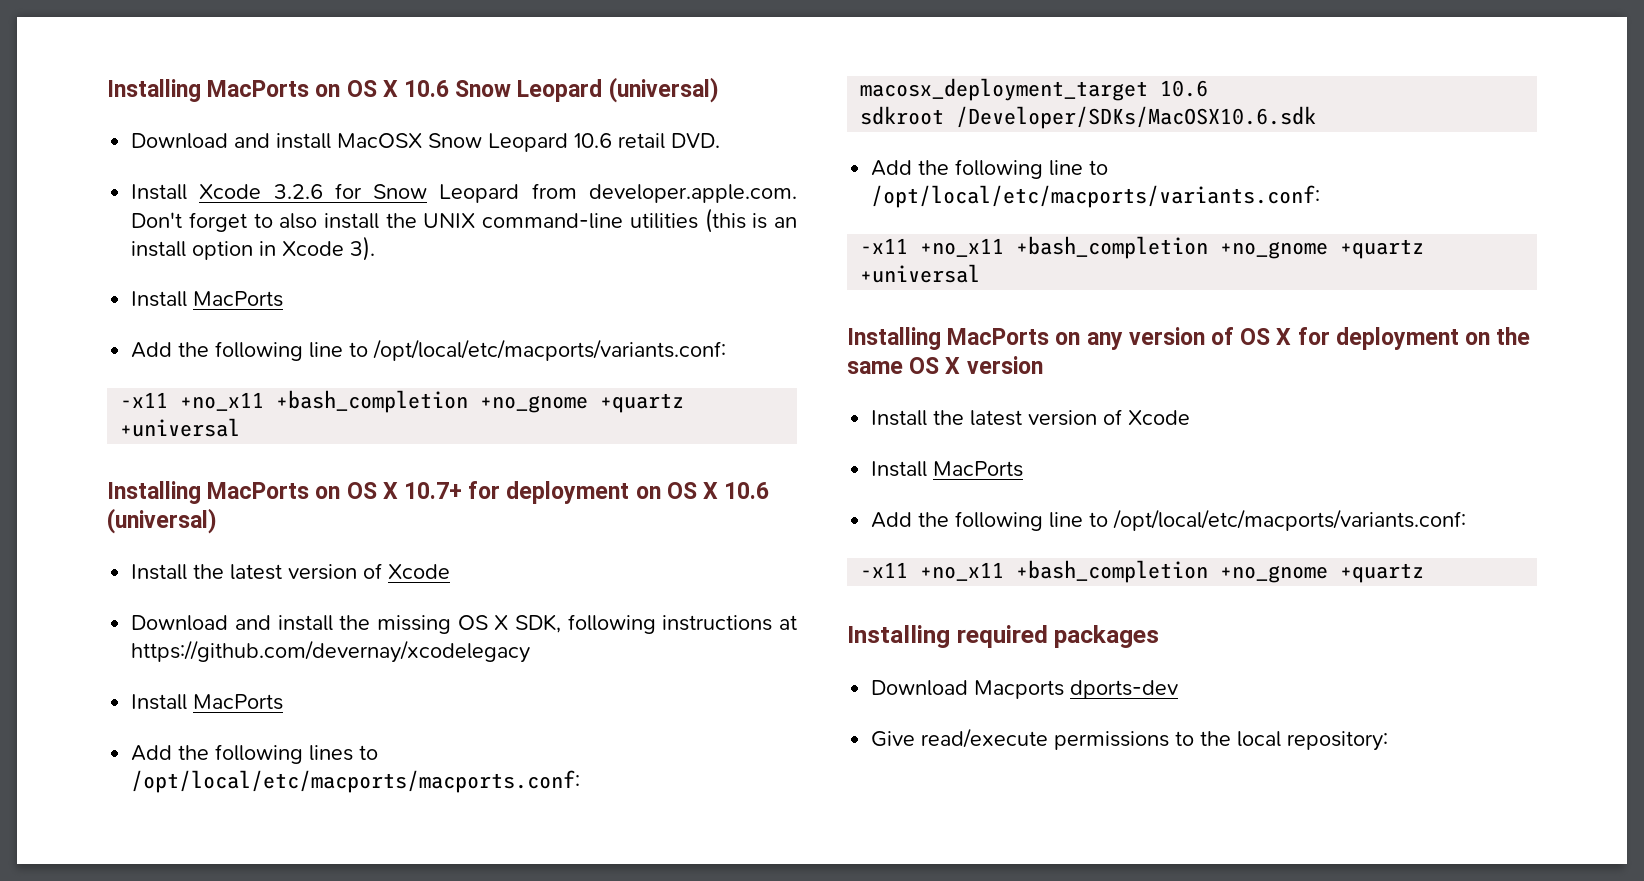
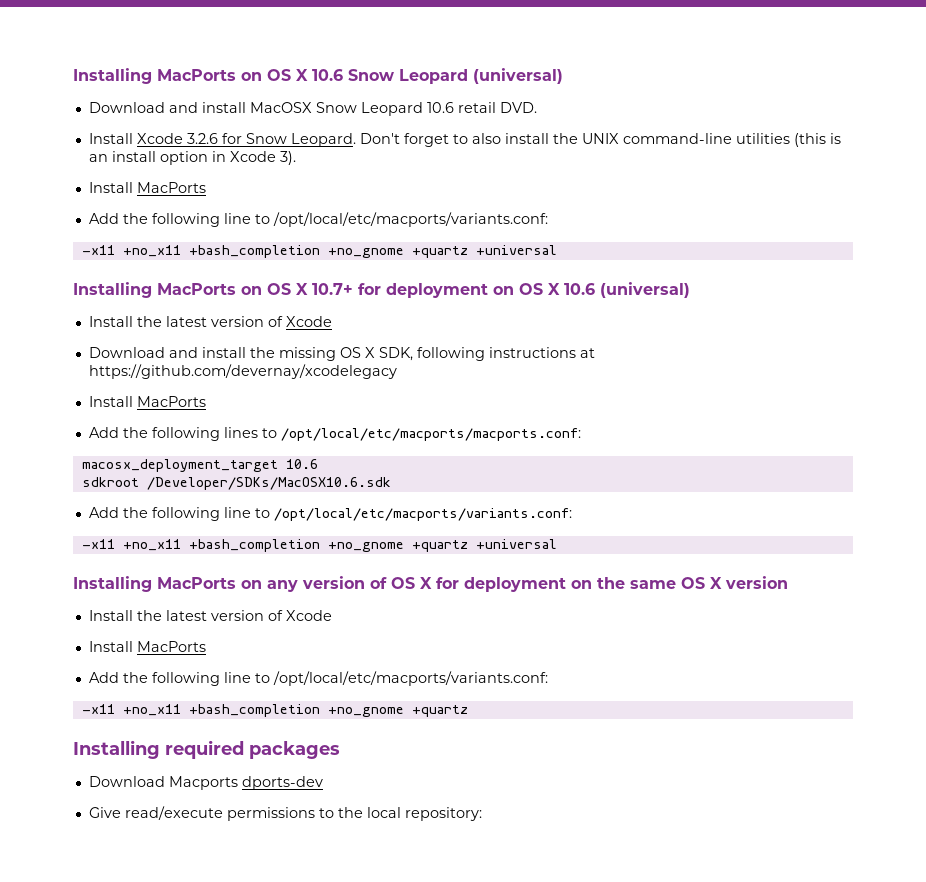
[439,183,797,203] Leopard from developer.apple.com. -> [290,133,356,147] Leopard.

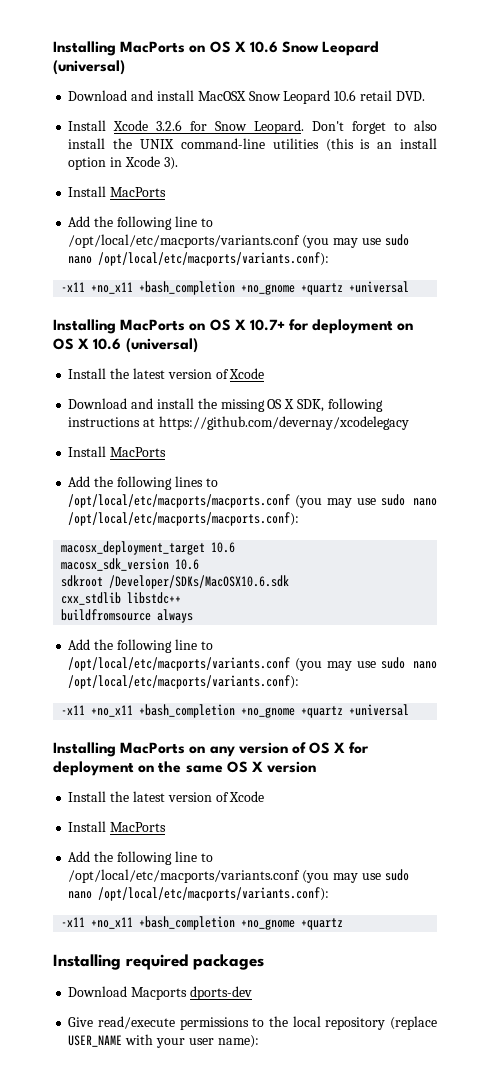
[272,212,548,227] /opt/local/etc/macports/variants.conf: -> [68,234,409,248] [68,252,330,266] /opt/local/etc/macports/variants.conf (you may use sudo nano /opt/local/etc/macports/variants.conf):
[280,428,581,441] /opt/local/etc/macports/macports.conf: -> [68,494,437,508] [68,512,300,526] /opt/local/etc/macports/macports.conf (you may use sudo nano /opt/local/etc/macports/macports.conf):
(318, 464) none -> [61,558,200,571] // macosx_sdk_version 10.6
[88,507,572,521] // Add the following line to /opt/local/etc/macports/variants.conf: -> [61,592,182,605] [61,609,194,623] [68,639,213,653] [68,657,437,671] [68,675,300,689] // cxx_stdlib libstdc++ // buildfromsource always // Add the following line to /opt/local/etc/macports/variants.conf (you may use sudo nano /opt/local/etc/macports/variants.conf):
[272,671,548,686] /opt/local/etc/macports/variants.conf: -> [68,869,409,883] [68,887,330,901] /opt/local/etc/macports/variants.conf (you may use sudo nano /opt/local/etc/macports/variants.conf):
[404,807,482,821] repository: -> [325,1016,437,1030] [68,1034,259,1048] repository (replace USER_NAME with your user name):

